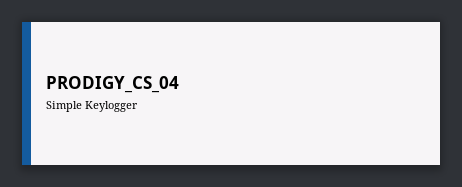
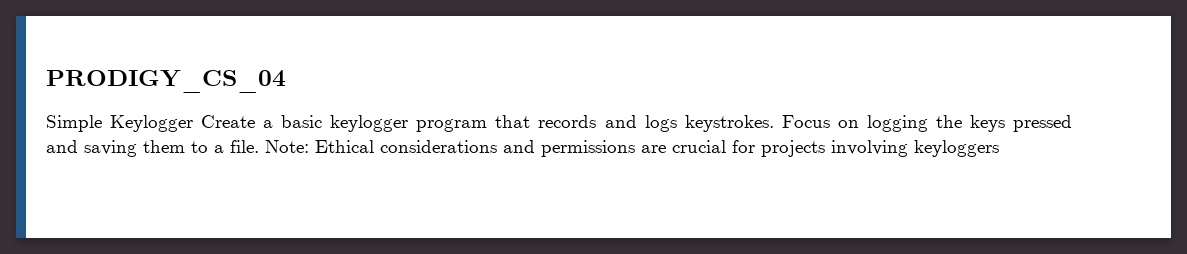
(138, 106) none -> [201,115,1072,132] [46,140,999,157] Create a basic keylogger program that records and logs keystrokes. Focus on logging the keys pressed and saving them to a file. Note: Ethical considerations and permissions are crucial for projects involving keyloggers

